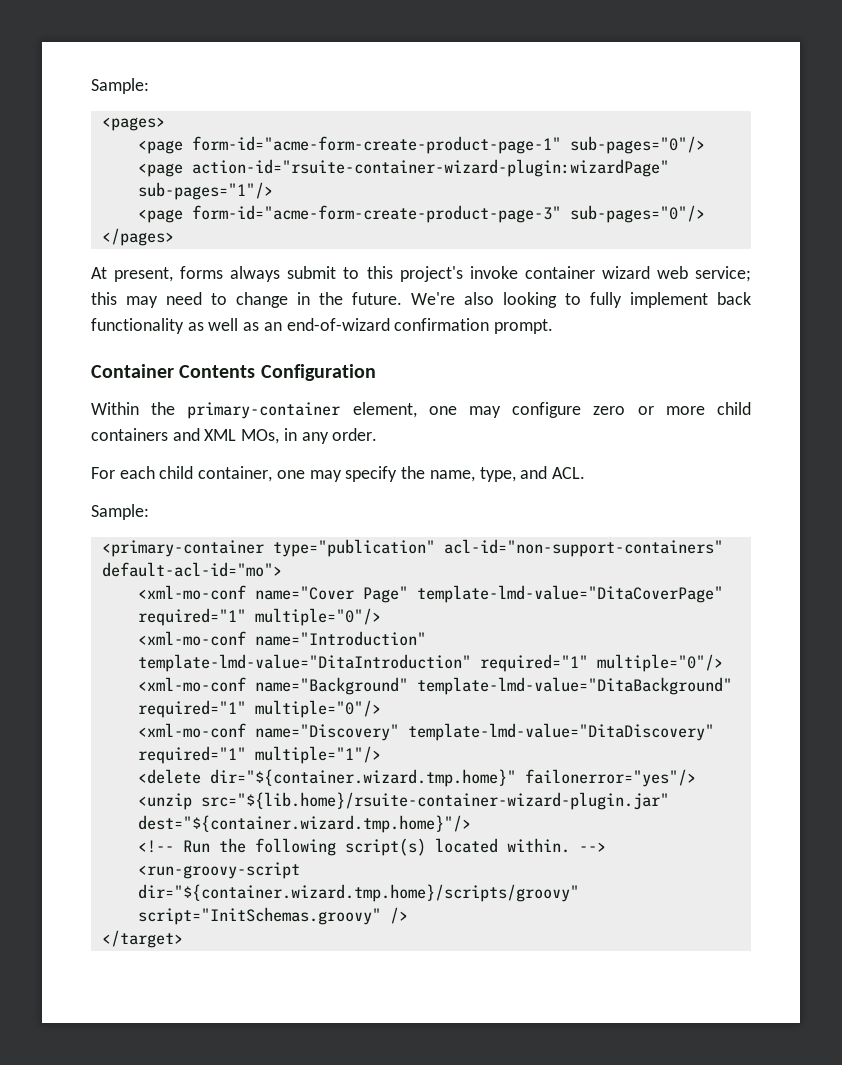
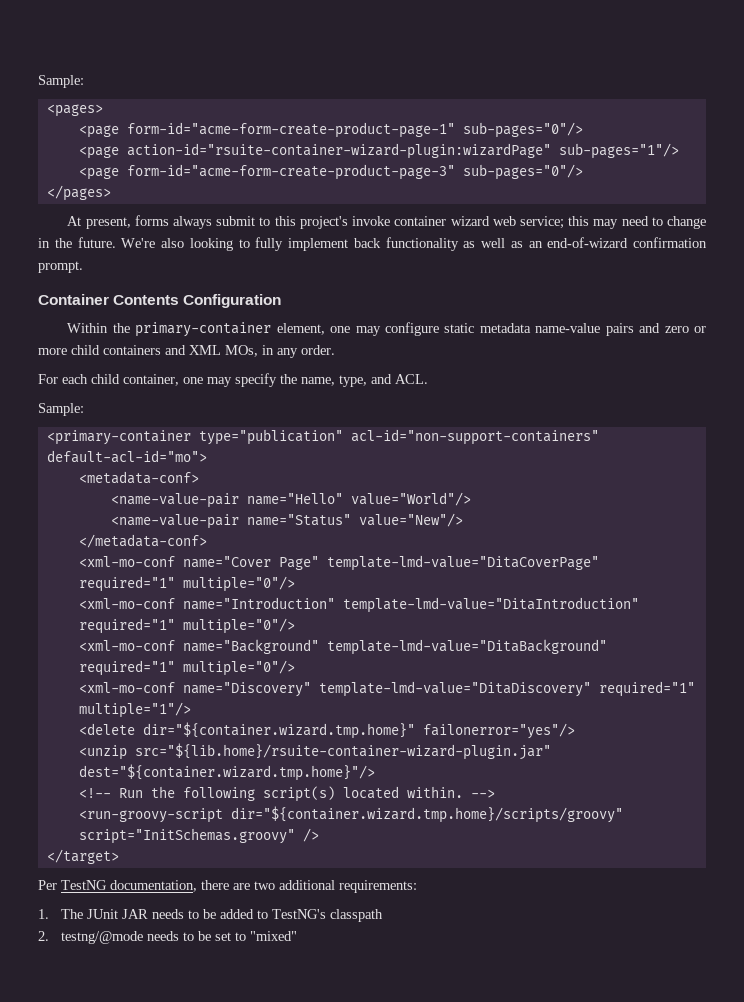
(582, 410) none -> [444,323,661,336] static metadata name-value pairs and
(282, 569) none -> [78,471,199,484] [110,492,471,508] [110,513,463,529] [78,534,207,548] // <metadata-conf> // <name-value-pair name="Hello" value="World"/> // <name-value-pair name="Status" value="New"/> // </metadata-conf>
(183, 939) none -> [38,880,417,893] [38,909,384,922] [38,931,298,944] // Per TestNG documentation, there are two additional requirements: // 1. The JUnit JAR needs to be added to TestNG's classpath // 2. testng/@mode needs to be set to "mixed"

